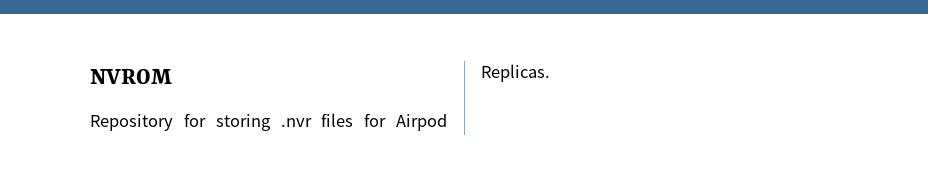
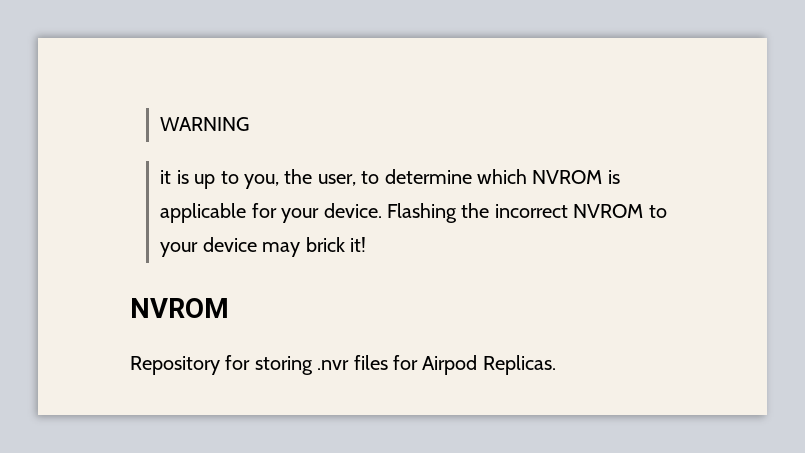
(90, 76) none -> [160,117,250,131] [160,169,620,189] [160,203,667,223] [160,237,366,257] WARNING // it is up to you, the user, to determine which NVROM is applicable for your device. Flashing the incorrect NVROM to your device may brick it! //

